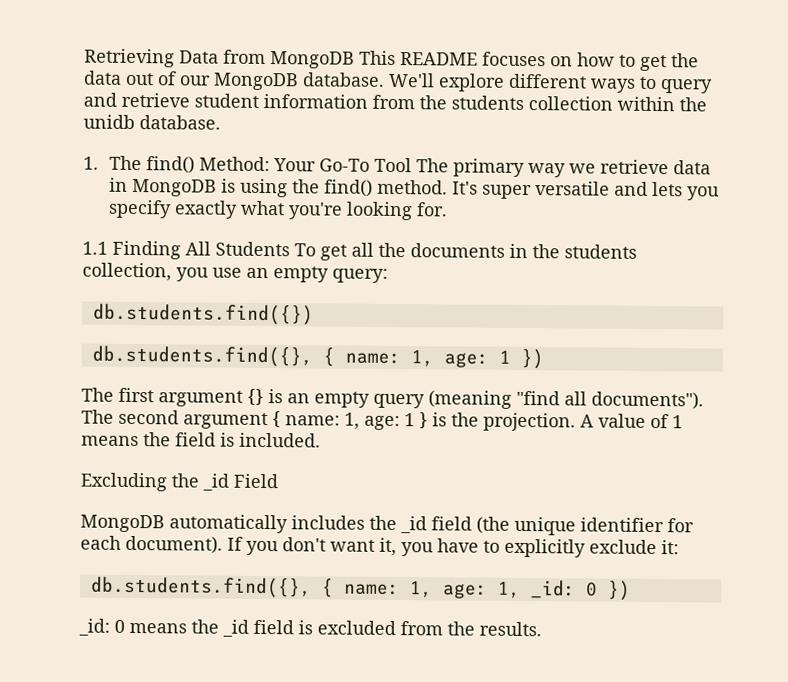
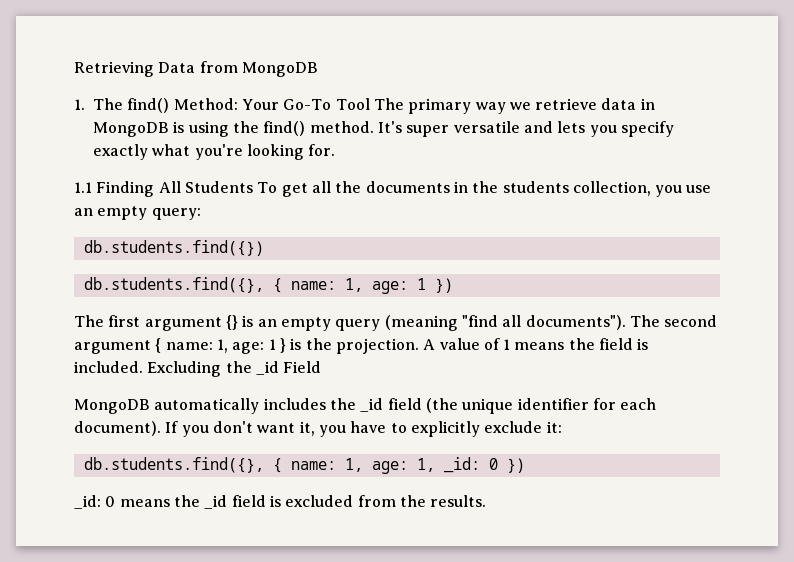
[359,50,699,72] [83,70,713,94] [83,92,707,112] [83,114,221,130] This README focuses on how to get the data out of our MongoDB database. We'll explore different ways to query and retrieve student information from the students collection within the unidb database. -> (318, 69) none
(321, 440) // -> (143, 367) none

